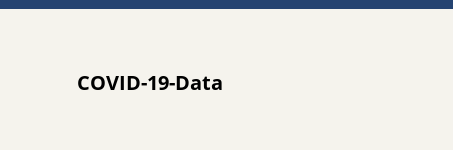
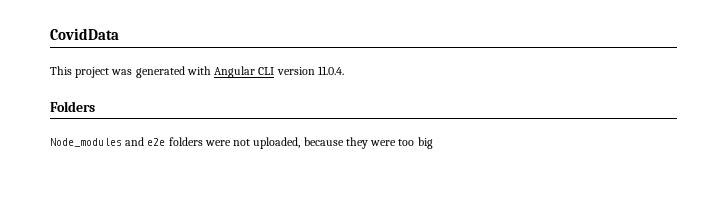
[77,76,223,90] COVID-19-Data -> [50,28,119,40] [50,66,344,78] [50,101,95,112] [50,137,433,149] CovidData // This project was generated with Angular CLI version 11.0.4. // Folders // Node_modules and e2e folders were not uploaded, because they were too big

